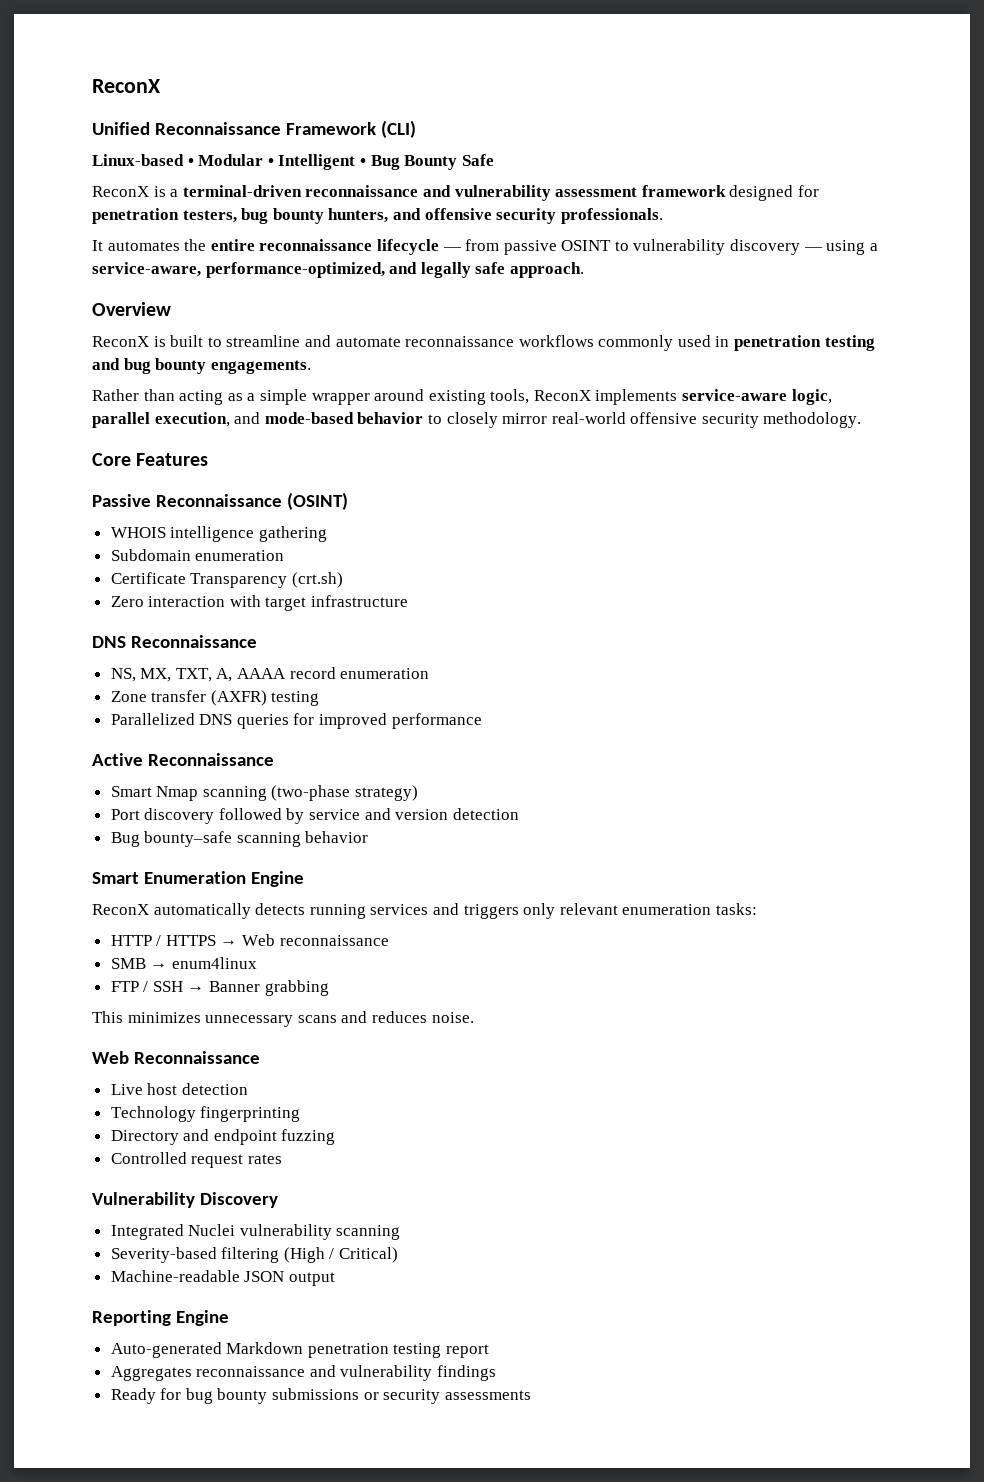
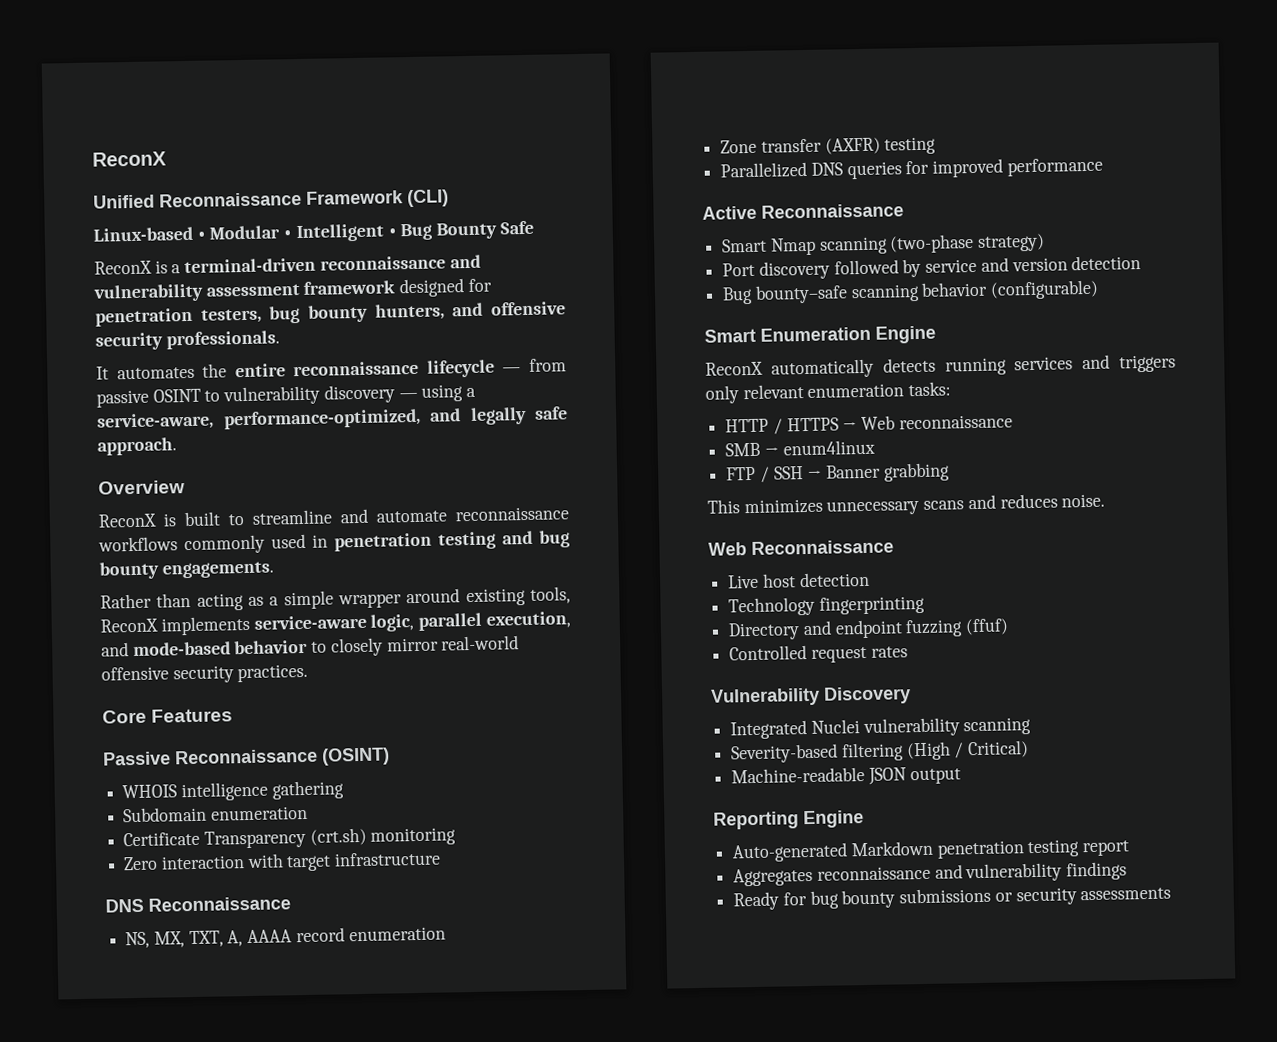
[763,412,862,428] methodology. -> [237,663,309,683] practices.
(343, 580) none -> [370,827,457,846] monitoring
(369, 837) none -> [990,279,1100,300] (configurable)
(336, 1137) none -> [965,618,1010,636] (ffuf)

